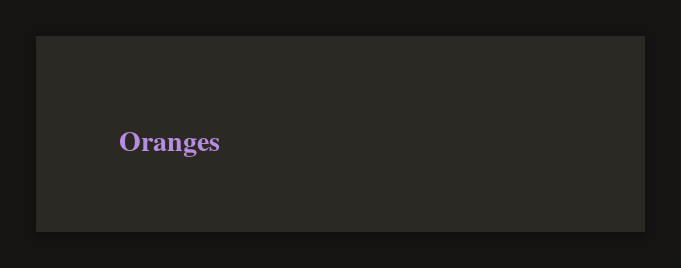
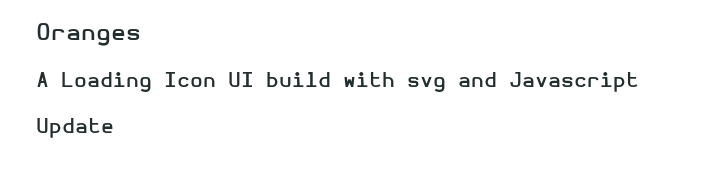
(220, 144) none -> [36,72,639,92] [36,118,114,138] // A Loading Icon UI build with svg and Javascript // Update

